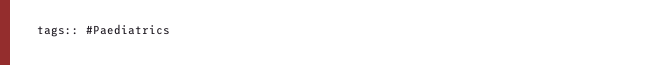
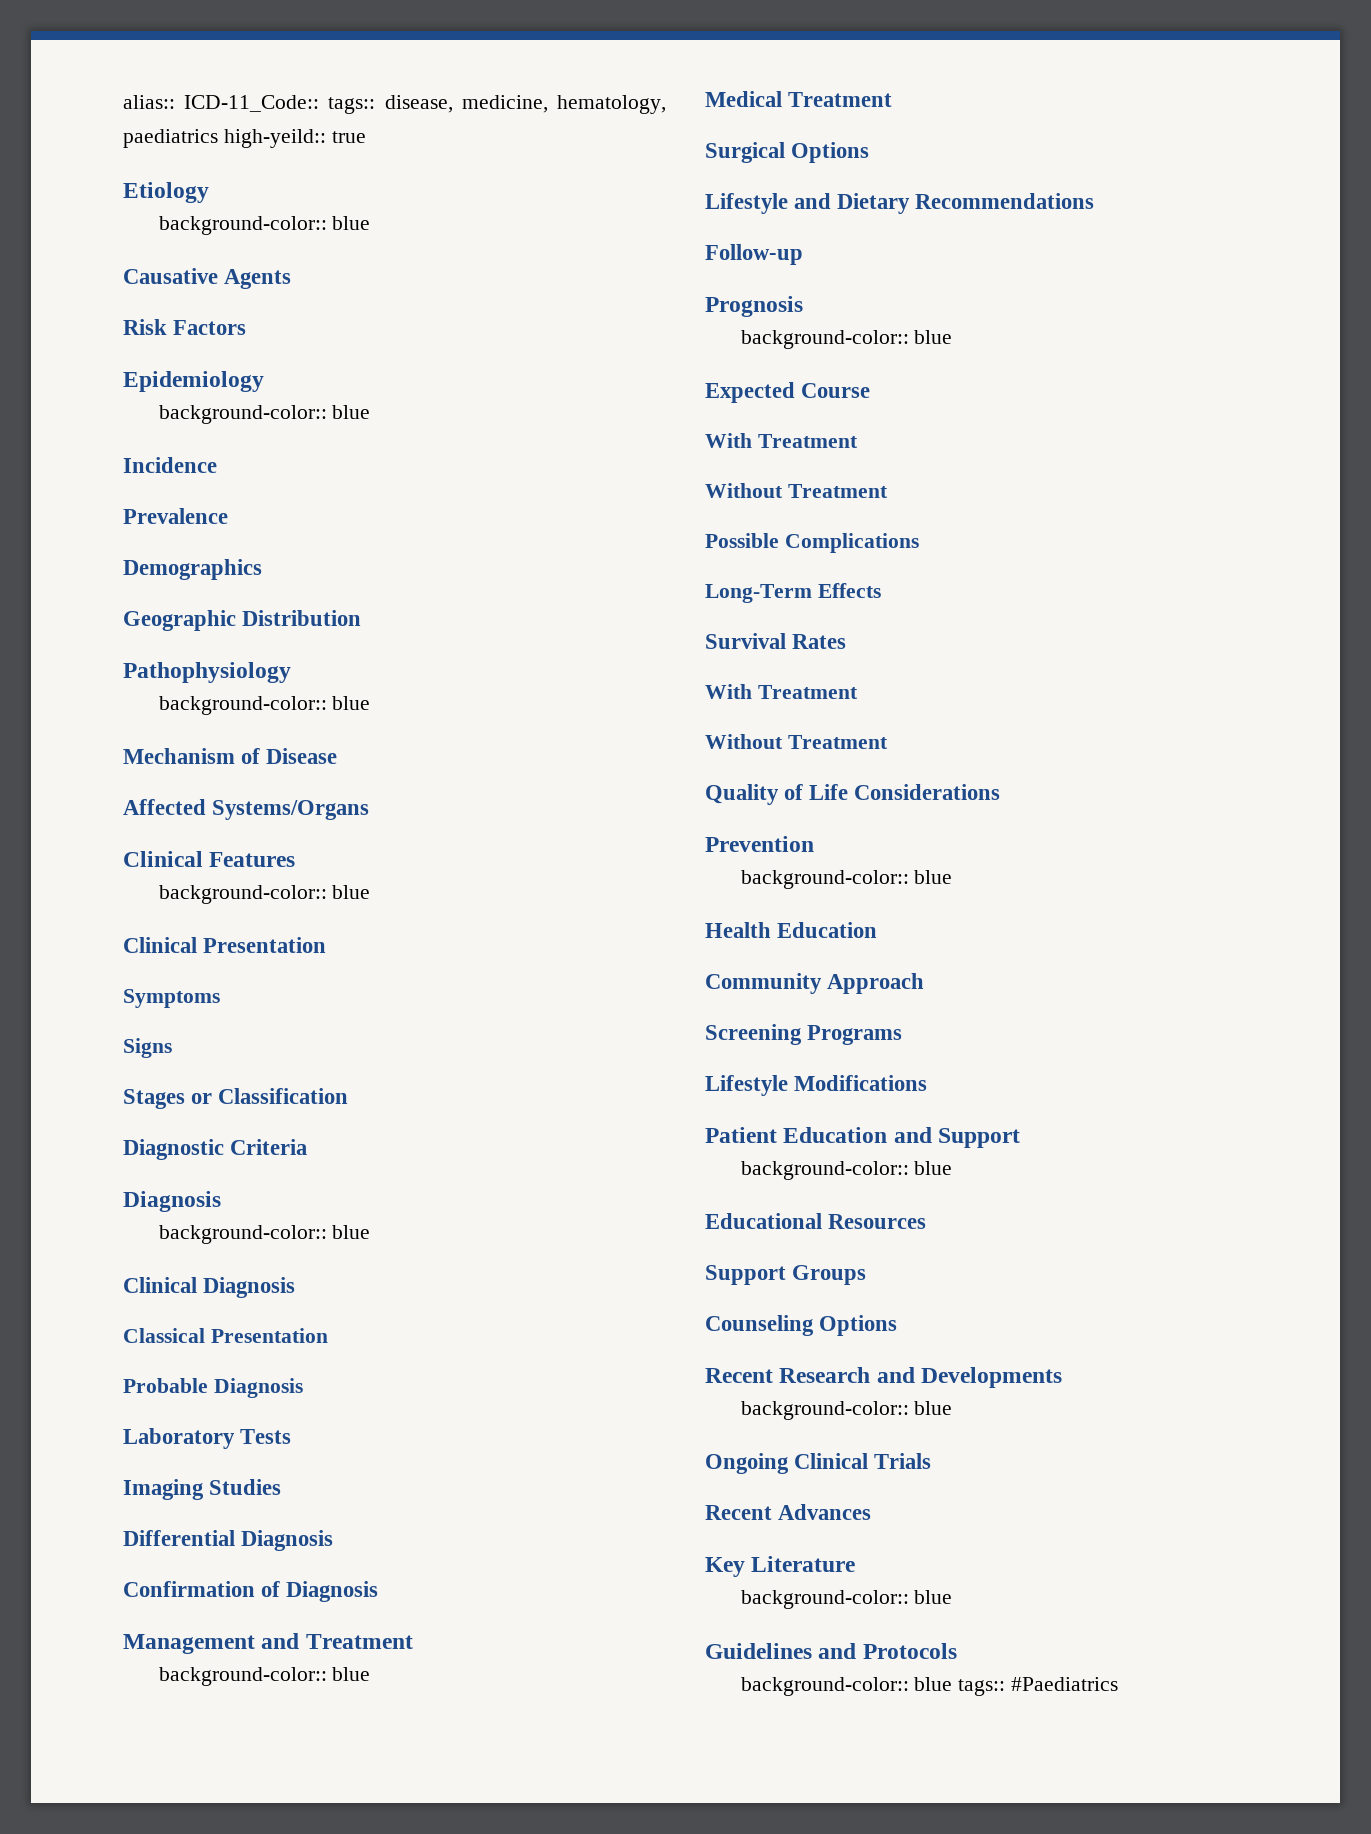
(37, 31) none -> [123,95,666,114] [123,129,366,148] [123,182,209,203] [158,216,371,235] [123,268,292,289] [123,319,247,335] [123,371,264,392] [158,405,371,424] [123,457,217,473] [123,508,228,524] [123,559,262,580] [123,610,362,631] [123,662,291,683] [158,696,371,715] [123,748,338,764] [123,799,370,820] [123,851,296,867] [158,885,371,904] [123,937,327,953] [123,989,220,1008] [123,1038,172,1058] [123,1088,349,1109] [123,1139,308,1160] [123,1191,221,1212] [158,1225,371,1244] [123,1277,296,1298] [123,1328,328,1343] [123,1378,303,1398] [123,1428,292,1449] [123,1479,282,1500] [123,1530,334,1551] [123,1581,379,1602] [123,1633,413,1654] [158,1667,371,1686] [705,91,893,107] [705,142,870,163] [705,193,1095,214] [705,244,803,265] [705,296,803,317] [740,330,953,349] [705,382,871,403] [705,433,858,448] [705,483,888,498] [705,533,919,553] [705,583,881,603] [705,633,847,649] [705,684,858,699] [705,734,888,749] [705,784,1001,805] [705,836,814,852] [740,870,953,889] [705,922,878,938] [705,973,925,994] [705,1024,903,1045] [705,1075,928,1096] [705,1127,1021,1148] [740,1161,953,1180] [705,1213,927,1229] [705,1265,867,1285] [705,1315,898,1336] [705,1367,1063,1388] [740,1401,953,1420] [705,1453,932,1474] [705,1504,872,1520] [705,1556,856,1577] [740,1590,953,1609] [705,1643,957,1659] [740,1677,953,1696] alias:: ICD-11_Code:: tags:: disease, medicine, hematology, paediatrics high-yeild:: true // Etiology // background-color:: blue // Causative Agents // Risk Factors // Epidemiology // background-color:: blue // Incidence // Prevalence // Demographics // Geographic Distribution // Pathophysiology // background-color:: blue // Mechanism of Disease // Affected Systems/Organs // Clinical Features // background-color:: blue // Clinical Presentation // Symptoms // Signs // Stages or Classification // Diagnostic Criteria // Diagnosis // background-color:: blue // Clinical Diagnosis // Classical Presentation // Probable Diagnosis // Laboratory Tests // Imaging Studies // Differential Diagnosis // Confirmation of Diagnosis // Management and Treatment // background-color:: blue // Medical Treatment // Surgical Options // Lifestyle and Dietary Recommendations // Follow-up // Prognosis // background-color:: blue // Expected Course // With Treatment // Without Treatment // Possible Complications // Long-Term Effects // Survival Rates // With Treatment // Without Treatment // Quality of Life Considerations // Prevention // background-color:: blue // Health Education // Community Approach // Screening Programs // Lifestyle Modifications // Patient Education and Support // background-color:: blue // Educational Resources // Support Groups // Counseling Options // Recent Research and Developments // background-color:: blue // Ongoing Clinical Trials // Recent Advances // Key Literature // background-color:: blue // Guidelines and Protocols // background-color:: blue

